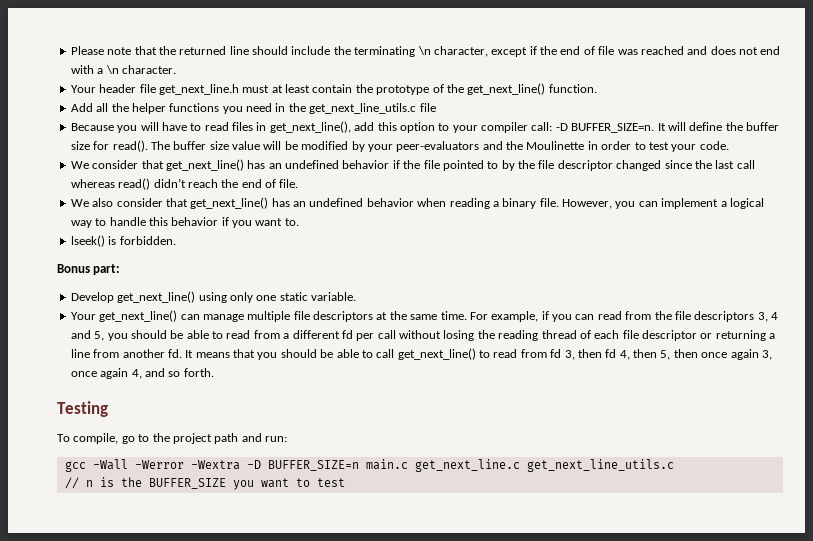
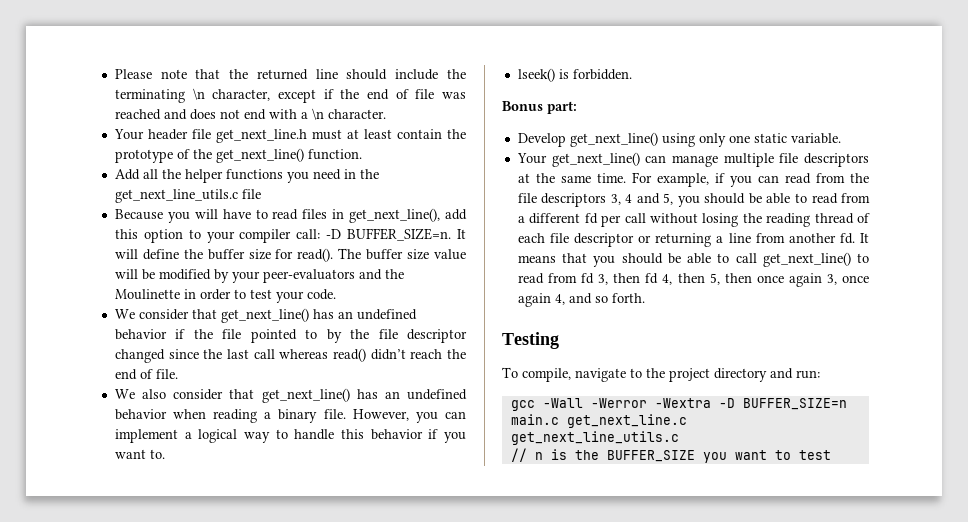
[121,436,135,444] go -> [575,368,626,382] navigate
[214,433,239,444] path -> [714,368,767,382] directory

